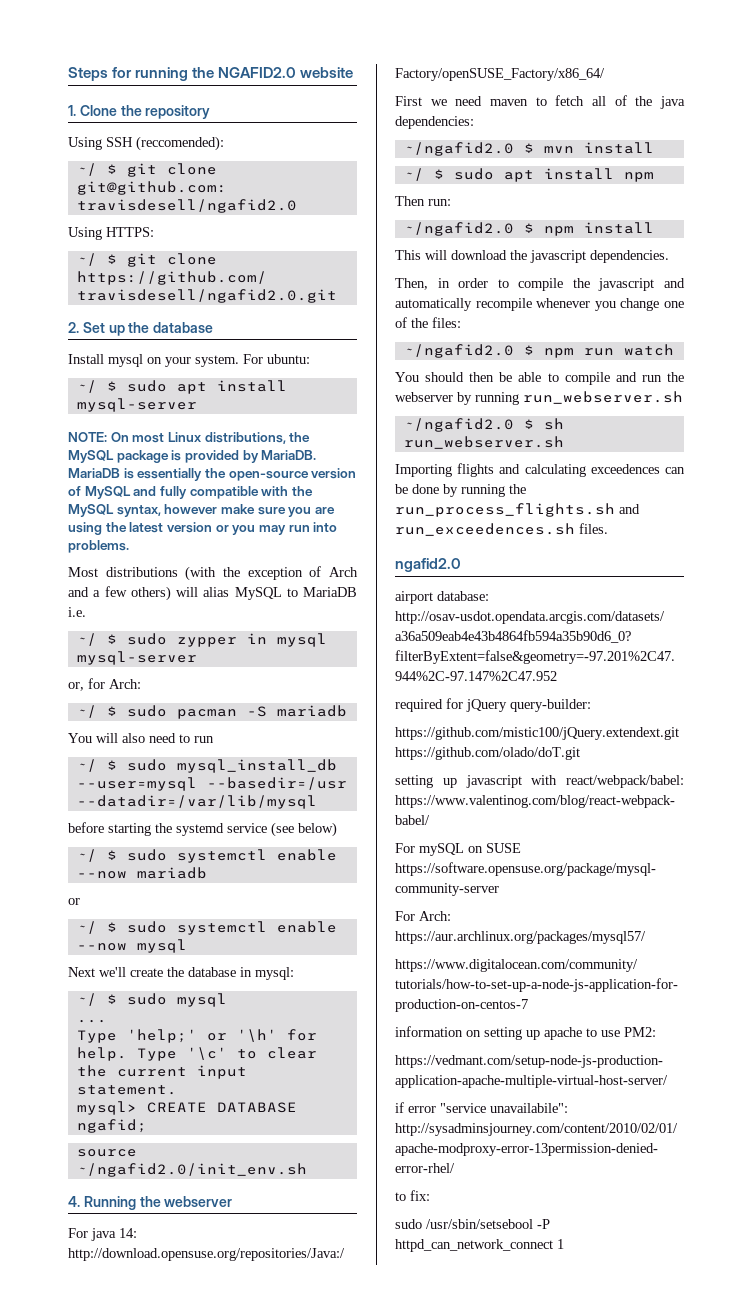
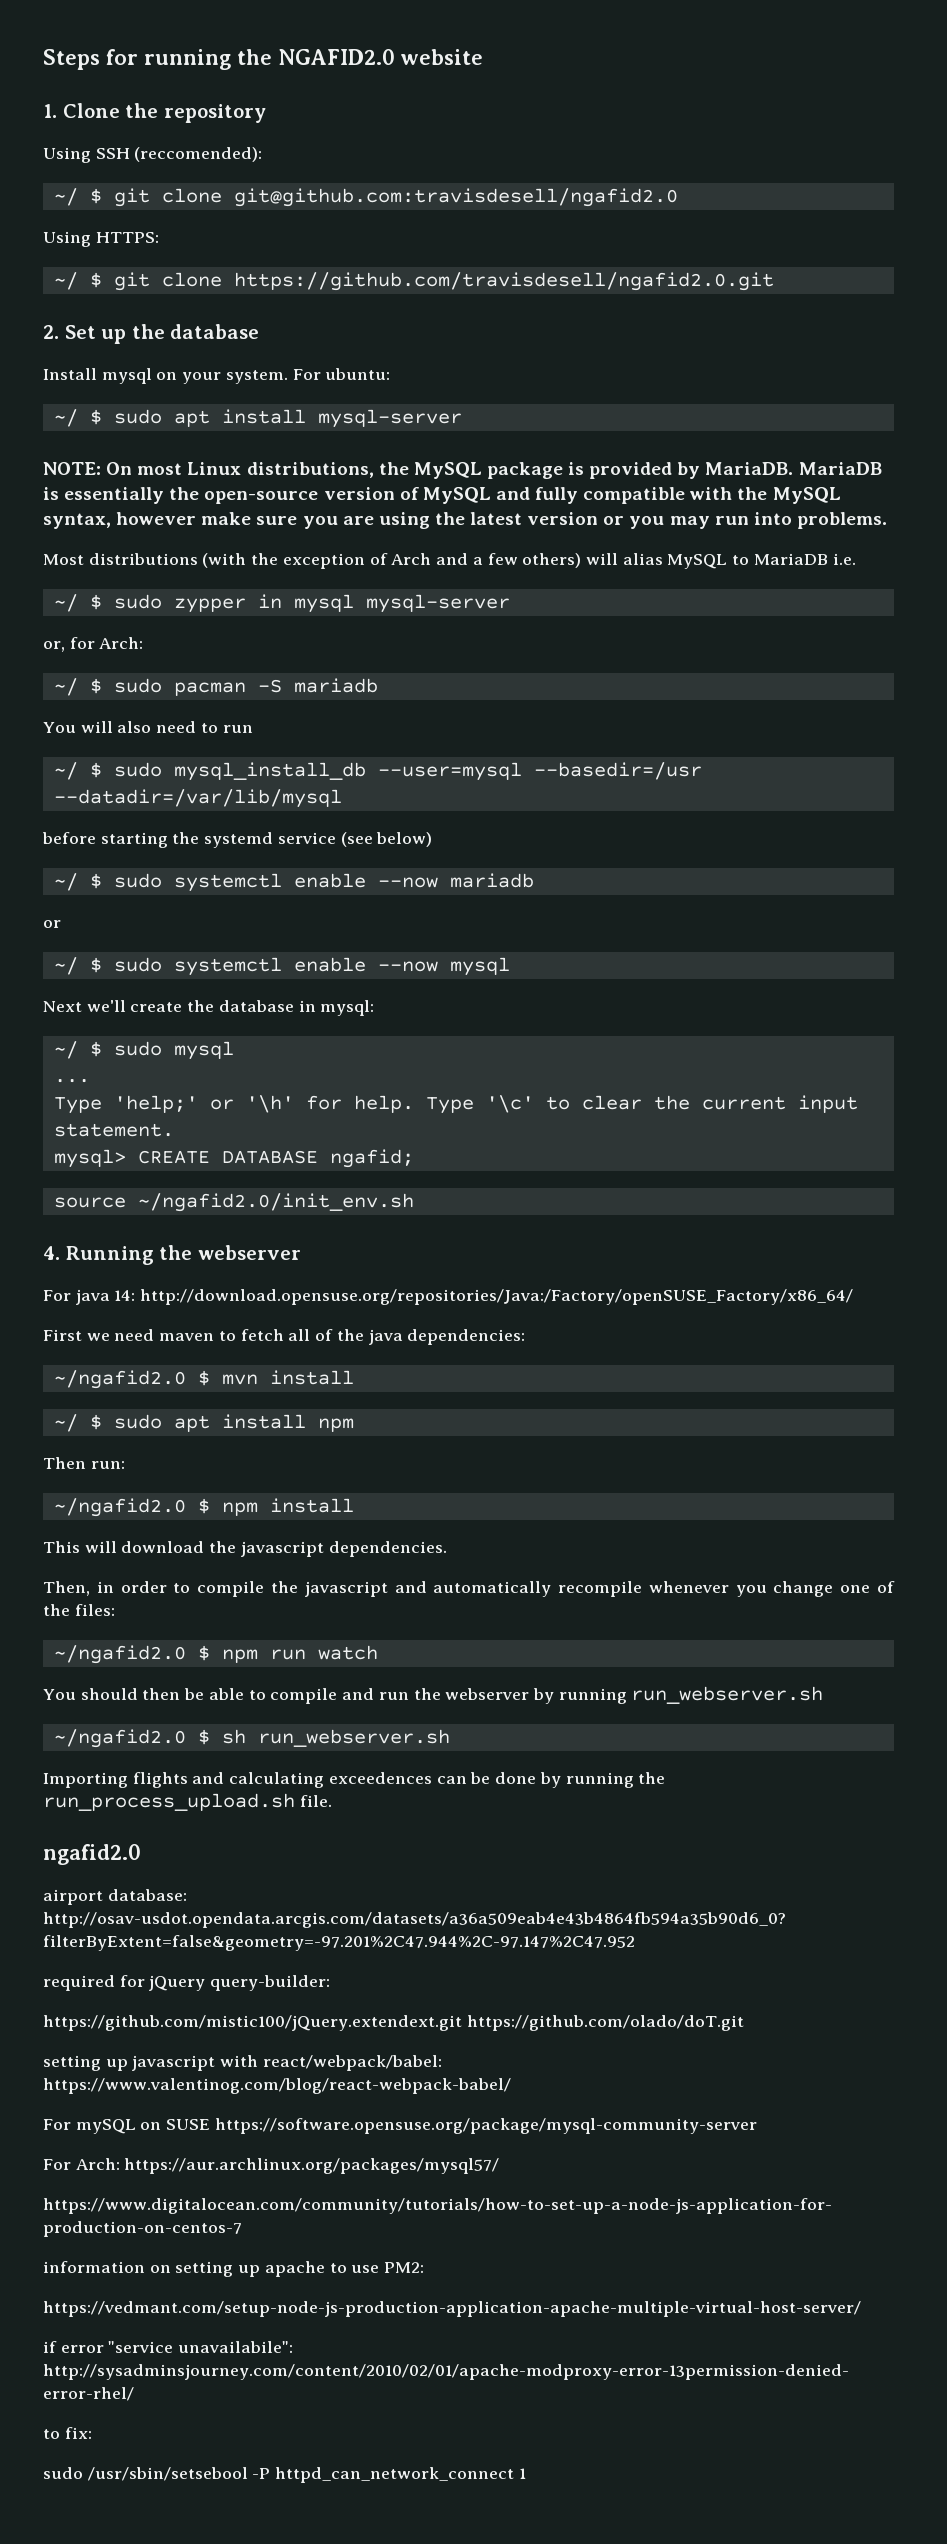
[395,503,640,517] [395,523,608,536] run_process_flights.sh and run_exceedences.sh files. -> [43,1793,332,1811] run_process_upload.sh file.

